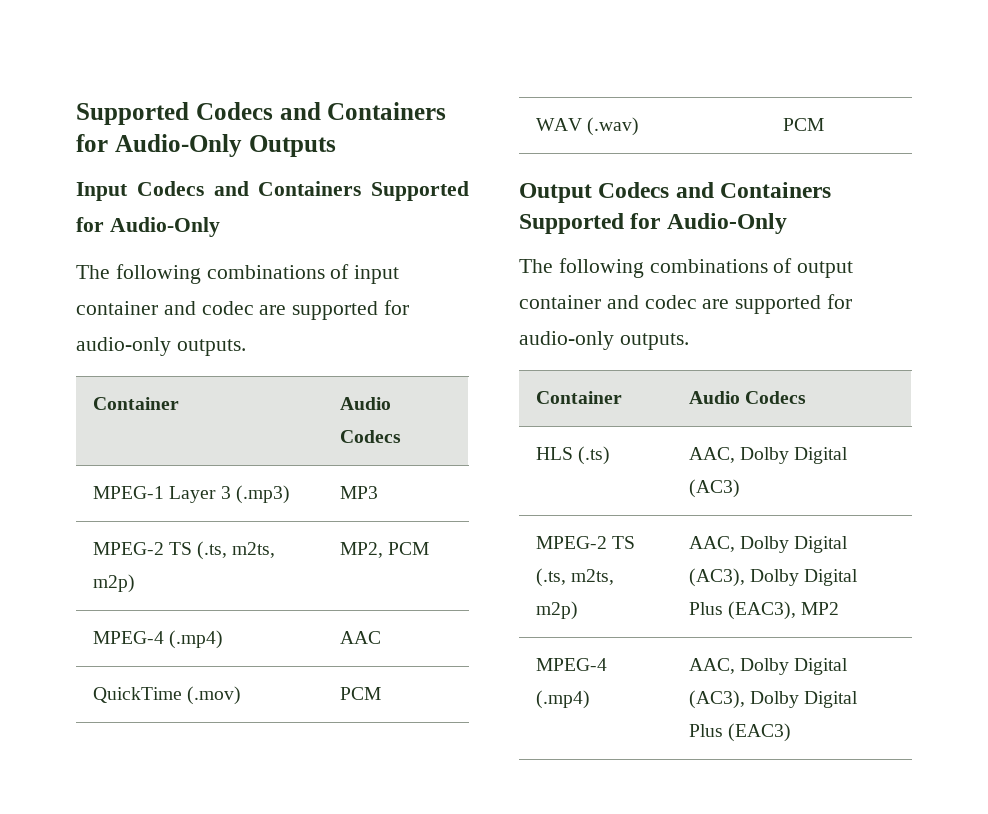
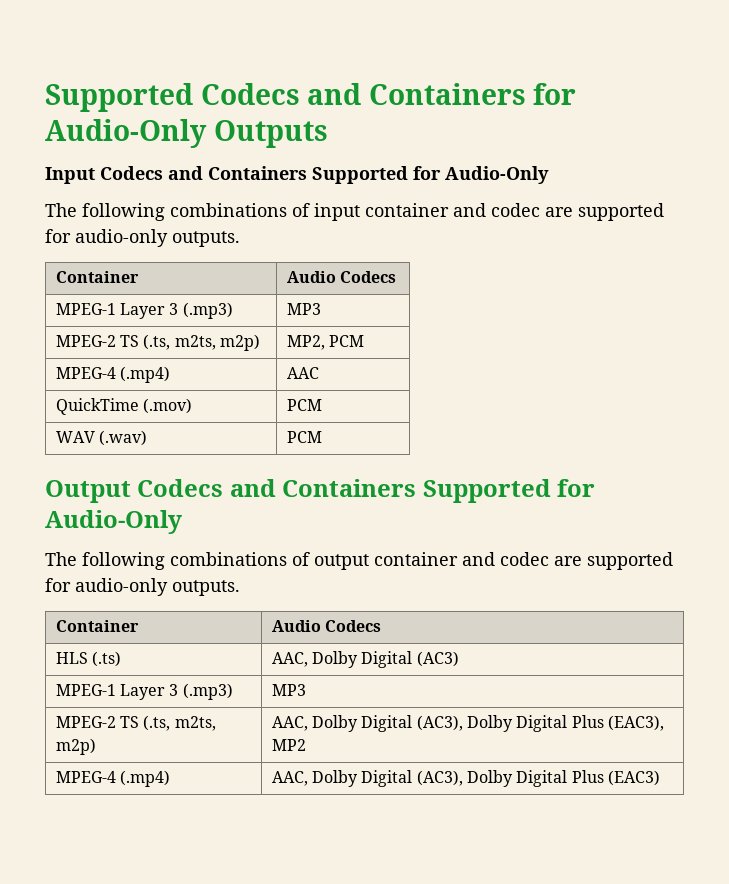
(740, 488) none -> [55,683,233,700] [271,684,306,696] // MPEG-1 Layer 3 (.mp3) | MP3

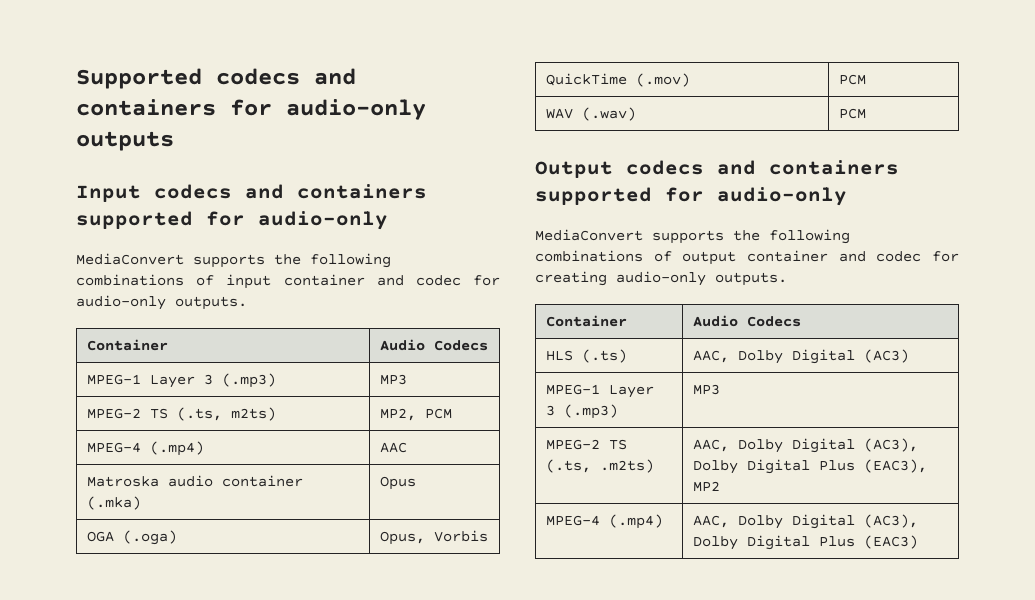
[45,83,577,112] [45,119,328,148] [45,166,549,184] [45,203,77,217] Supported Codecs and Containers for Audio-Only Outputs // Input Codecs and Containers Supported for Audio-Only // The -> [76,68,356,89] [76,99,426,120] [76,131,174,151] [76,184,427,202] [76,211,388,230] [76,253,301,268] Supported codecs and containers for audio-only outputs // Input codecs and containers supported for audio-only // MediaConvert supports the
[545,203,664,221] are supported -> (461, 280) none
[174,334,261,351] m2ts, m2p) -> [231,407,277,421] m2ts)
(319, 373) none -> [87,475,304,487] [87,496,142,510] [380,476,417,490] [87,530,178,545] [380,530,489,545] // Matroska audio container (.mka) | Opus // OGA (.oga) | Opus, Vorbis
[137,479,596,503] [45,510,182,534] [45,552,77,566] Codecs and Containers Supported for Audio-Only // The -> [626,160,899,175] [535,187,847,206] [535,229,760,244] codecs and containers supported for audio-only // MediaConvert supports the
[554,552,673,570] [45,578,71,592] are supported for -> [932,251,959,262] [535,271,607,286] for creating
[174,716,216,731] [55,738,96,755] m2ts, m2p) -> [600,459,655,473] .m2ts)

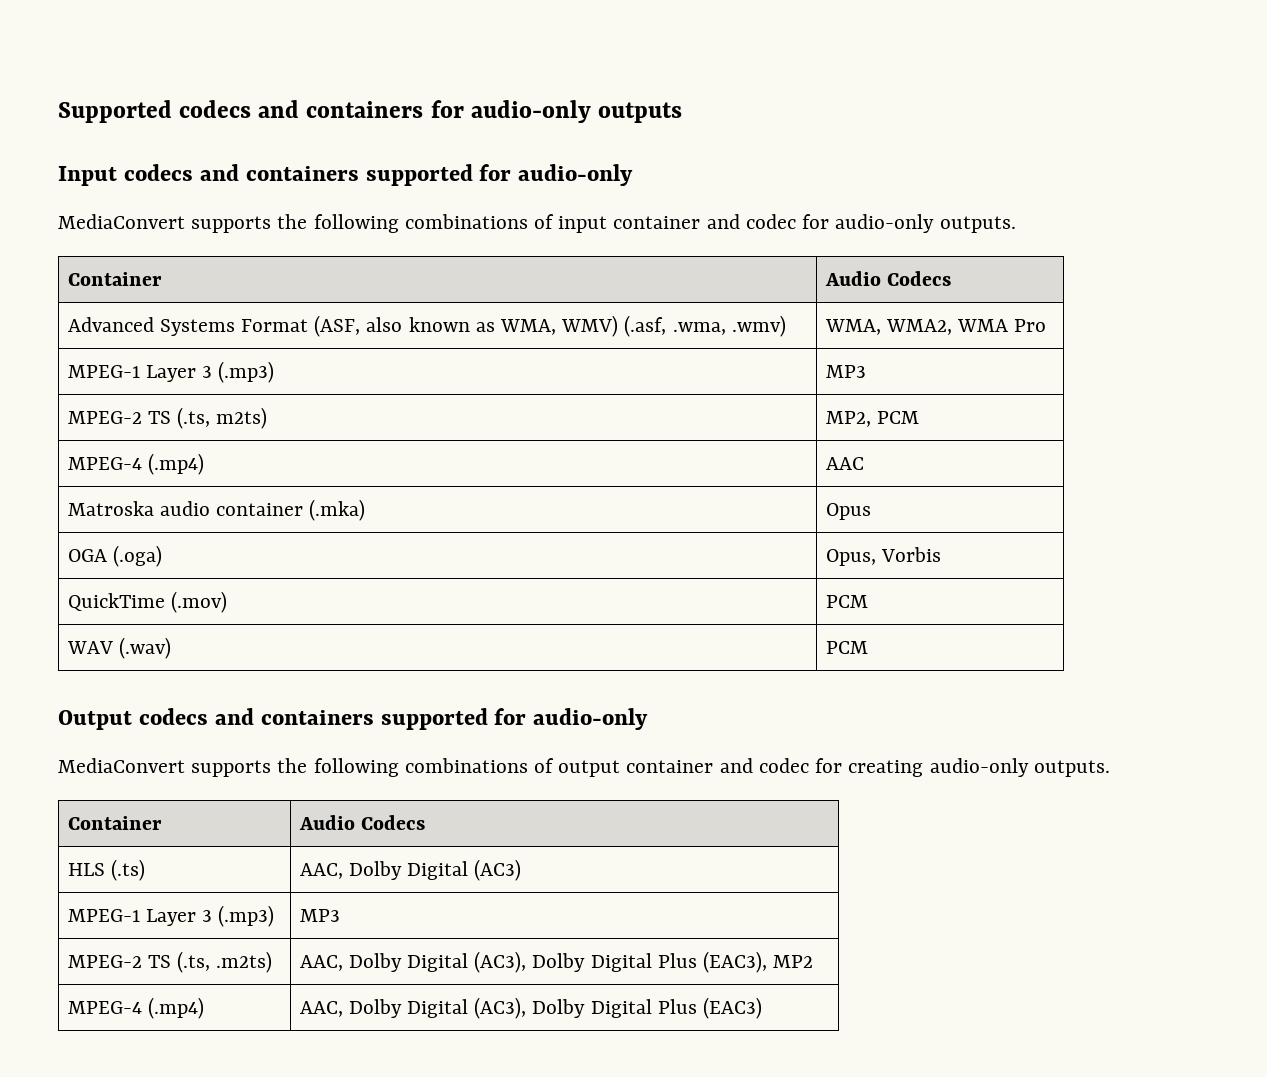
(489, 345) none -> [67,315,786,337] [824,319,1047,335] // Advanced Systems Format (ASF, also known as WMA, WMV) (.asf, .wma, .wmv) | WMA, WMA2, WMA Pro

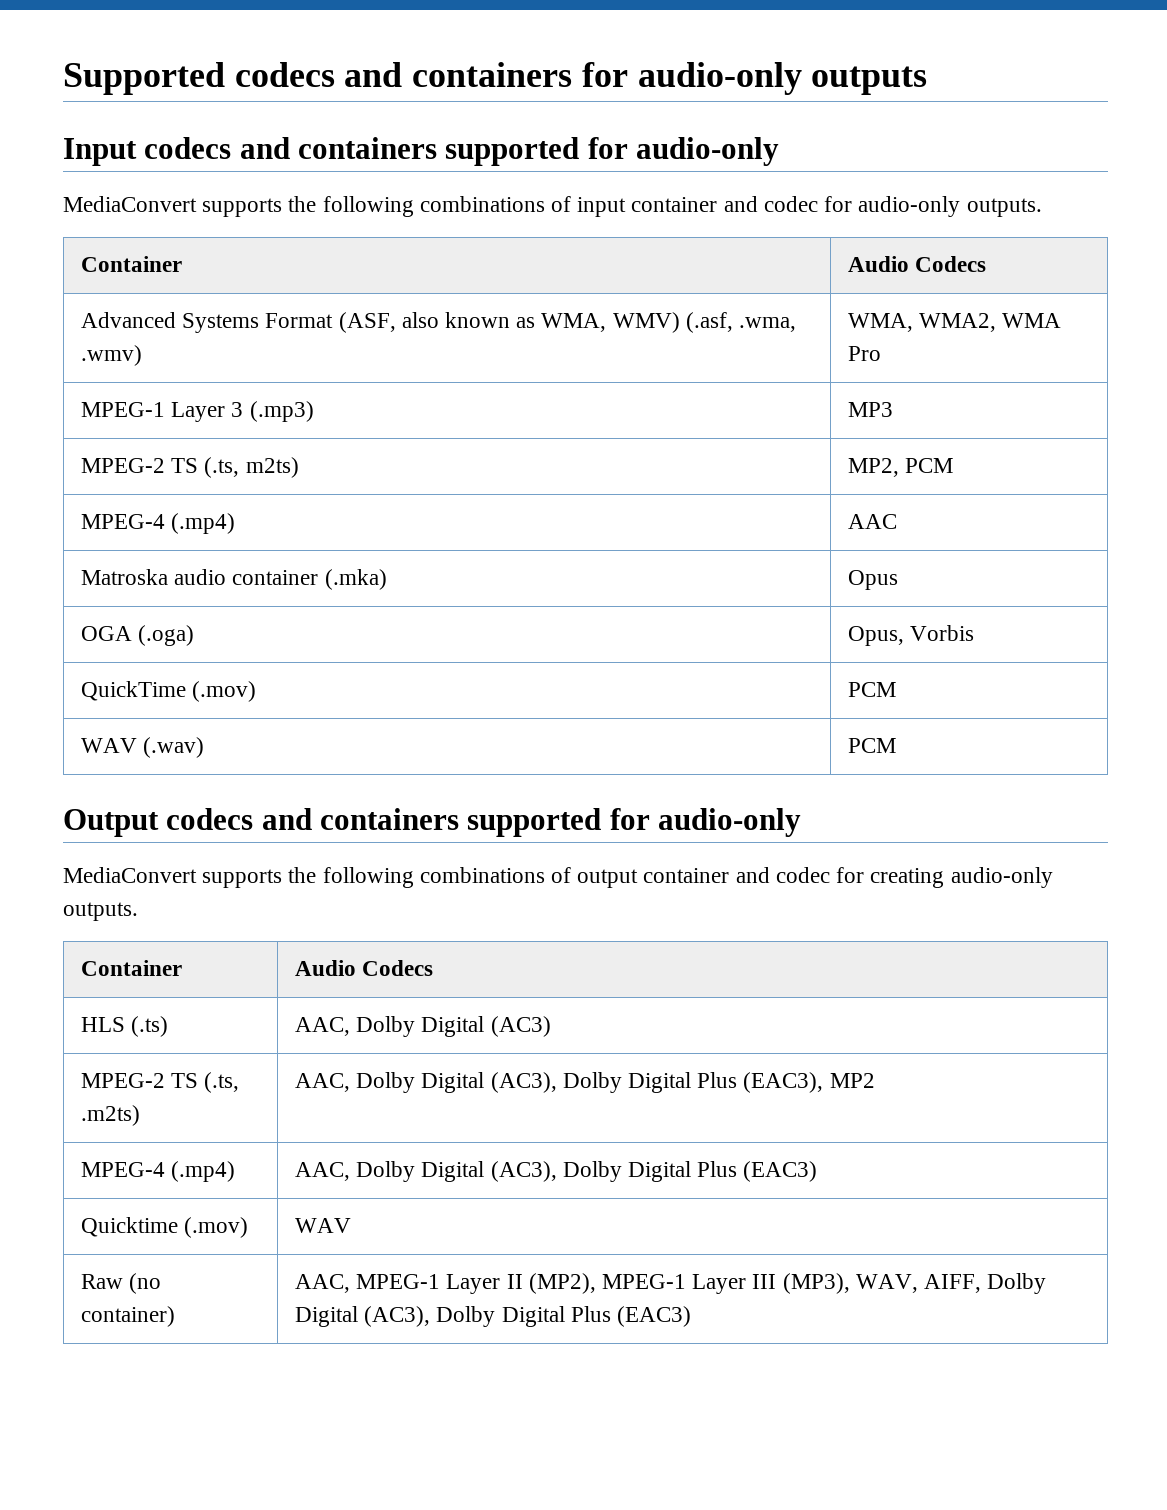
[67,905,275,927] [299,909,340,922] // MPEG-1 Layer 3 (.mp3) | MP3 -> (551, 1026) none
(763, 1008) none -> [80,1217,249,1238] [294,1218,351,1233] [80,1273,162,1294] [80,1306,175,1327] [294,1273,1047,1294] [294,1306,692,1327] // Quicktime (.mov) | WAV // Raw (no container) | AAC, MPEG-1 Layer II (MP2), MPEG-1 Layer III (MP3), WAV, AIFF, Dolby Digital (AC3), Dolby Digital Plus (EAC3)

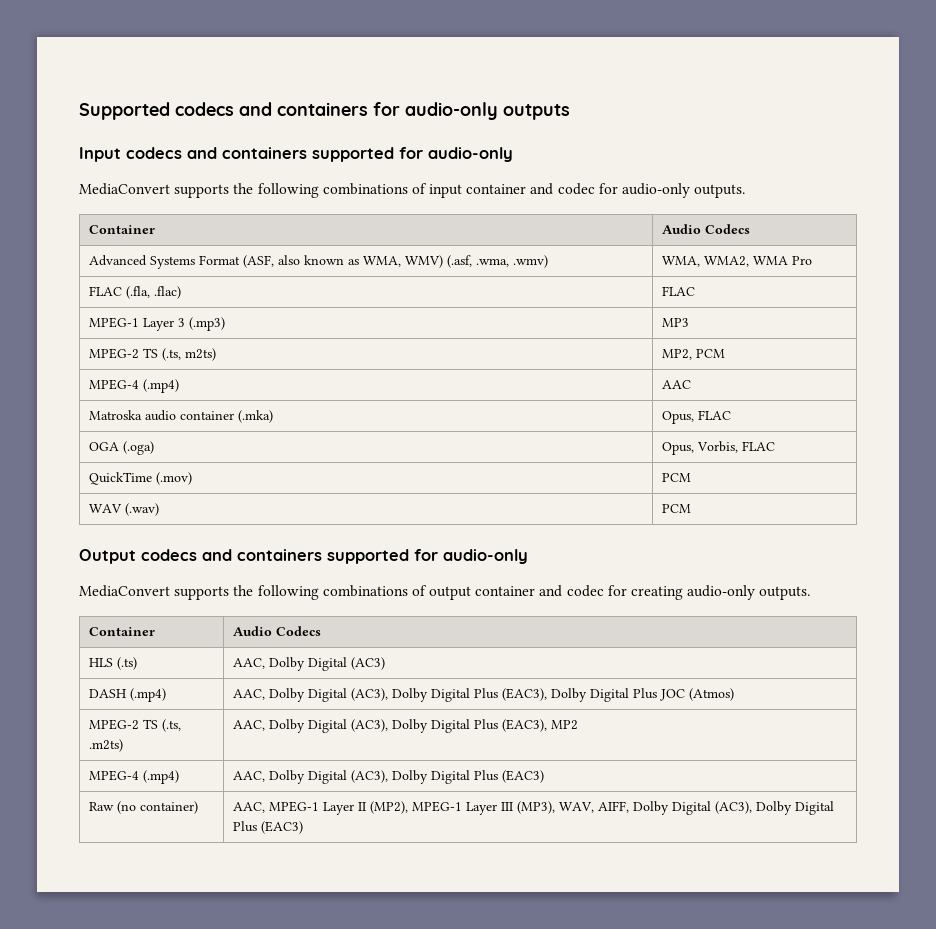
(881, 353) none -> [88,286,181,299] [661,286,695,296] // FLAC (.fla, .flac) | FLAC
[847,570,898,590] Opus -> [661,410,731,424] Opus, FLAC
[910,625,975,641] Vorbis -> [696,441,775,453] Vorbis, FLAC
(551, 1026) none -> [88,688,166,702] [232,688,734,702] // DASH (.mp4) | AAC, Dolby Digital (AC3), Dolby Digital Plus (EAC3), Dolby Digital Plus JOC (Atmos)
[80,1217,249,1238] [294,1218,351,1233] // Quicktime (.mov) | WAV -> (544, 776) none

